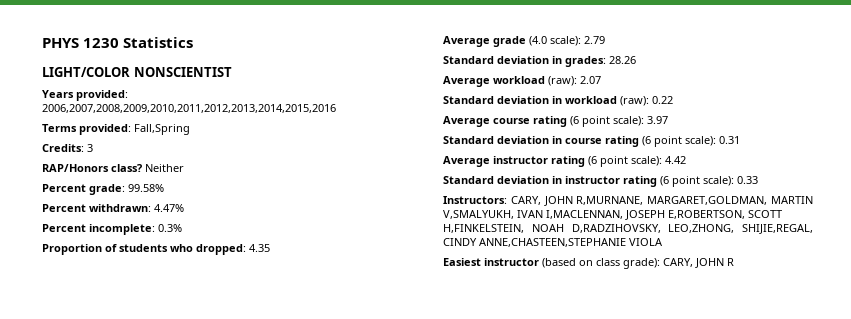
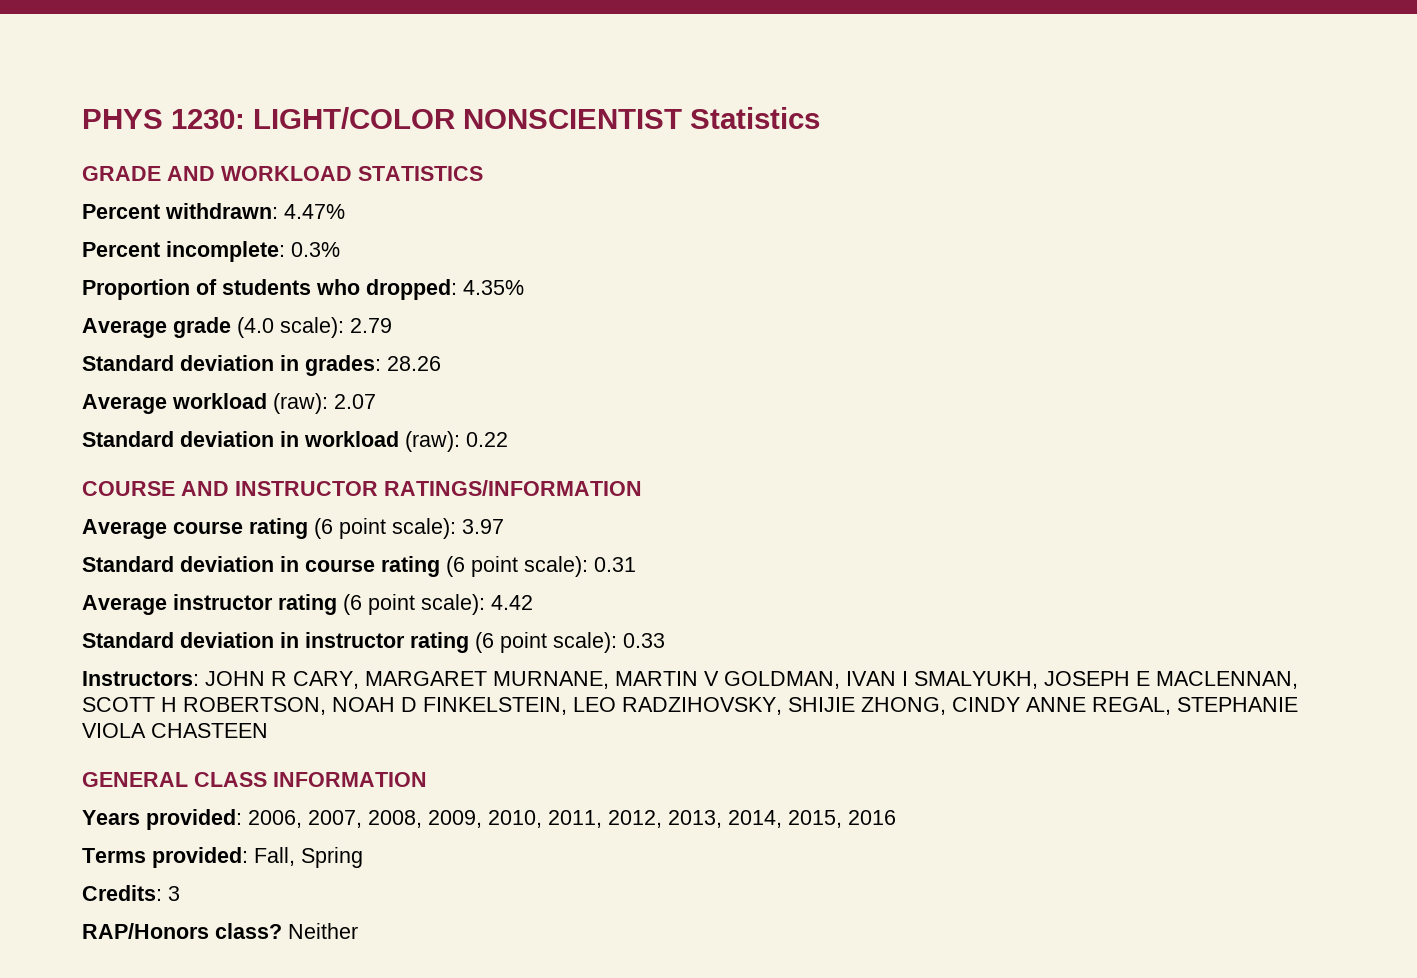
[83,37,194,48] [42,67,232,77] [42,90,128,101] [42,104,336,113] [42,124,190,135] [42,144,93,152] [42,164,184,172] [42,184,164,195] 1230 Statistics // LIGHT/COLOR NONSCIENTIST // Years provided: 2006,2007,2008,2009,2010,2011,2012,2013,2014,2015,2016 // Terms provided: Fall,Spring // Credits: 3 // RAP/Honors class? Neither // Percent grade: 99.58% -> [171,107,820,129] [82,166,483,181] 1230: LIGHT/COLOR NONSCIENTIST Statistics // GRADE AND WORKLOAD STATISTICS
[249,244,270,252] 4.35 -> [463,280,524,295] 4.35%
(673, 100) none -> [82,480,642,496] // COURSE AND INSTRUCTOR RATINGS/INFORMATION
[510,196,813,206] [443,210,782,220] [443,224,813,234] [443,238,663,247] [443,258,734,269] CARY, JOHN R,MURNANE, MARGARET,GOLDMAN, MARTIN V,SMALYUKH, IVAN I,MACLENNAN, JOSEPH E,ROBERTSON, SCOTT H,FINKELSTEIN, NOAH D,RADZIHOVSKY, LEO,ZHONG, SHIJIE,REGAL, CINDY ANNE,CHASTEEN,STEPHANIE VIOLA // Easiest instructor (based on class grade): CARY, JOHN R -> [205,671,1298,689] [82,697,1298,715] [82,723,268,738] [82,772,427,787] [82,809,896,830] [82,847,363,868] [82,885,180,901] [82,923,358,939] JOHN R CARY, MARGARET MURNANE, MARTIN V GOLDMAN, IVAN I SMALYUKH, JOSEPH E MACLENNAN, SCOTT H ROBERTSON, NOAH D FINKELSTEIN, LEO RADZIHOVSKY, SHIJIE ZHONG, CINDY ANNE REGAL, STEPHANIE VIOLA CHASTEEN // GENERAL CLASS INFORMATION // Years provided: 2006, 2007, 2008, 2009, 2010, 2011, 2012, 2013, 2014, 2015, 2016 // Terms provided: Fall, Spring // Credits: 3 // RAP/Honors class? Neither

